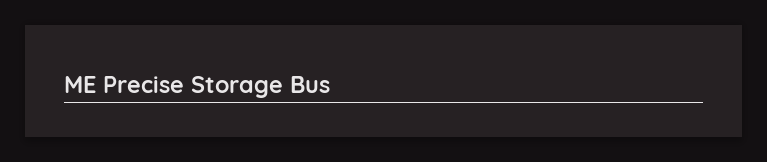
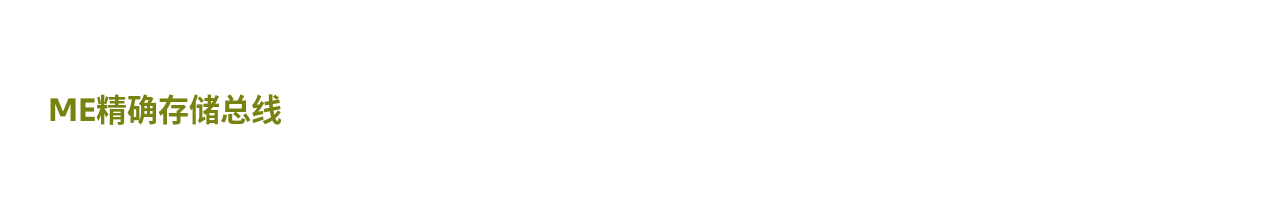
[103,76,330,98] Precise Storage Bus -> [96,94,282,125] 精确存储总线

